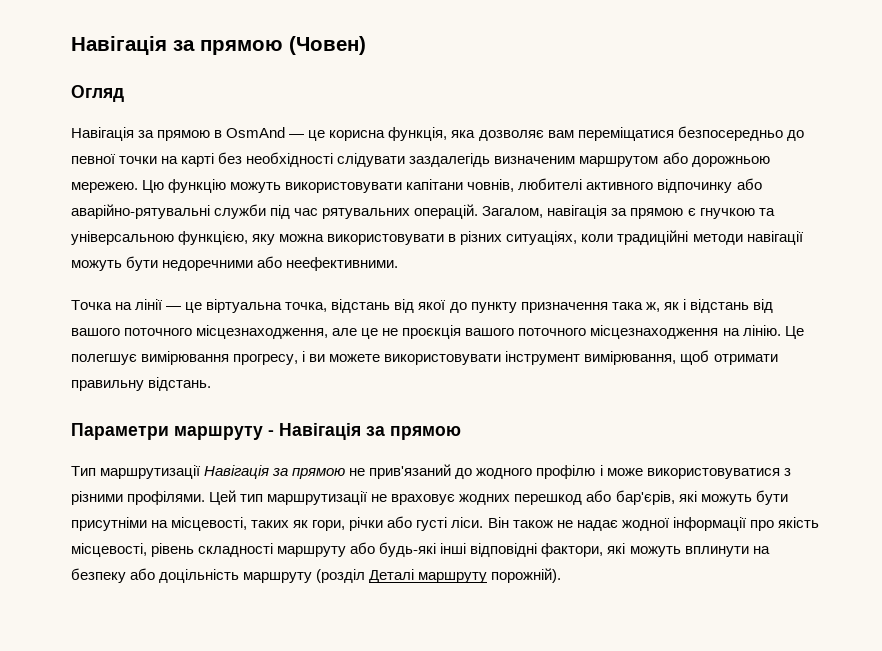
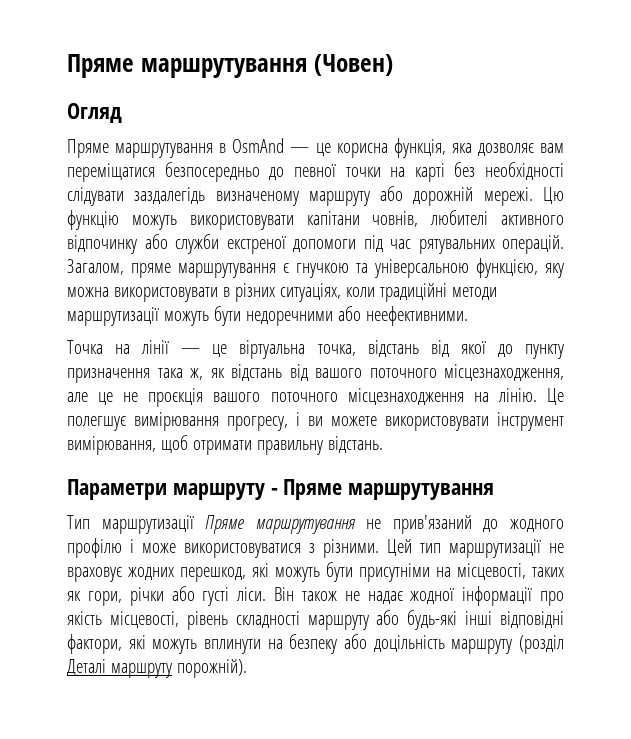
[71,36,283,55] Навігація за прямою -> [67,54,307,78] Пряме маршрутування
[71,127,211,141] Навігація за прямою -> [67,139,214,158] Пряме маршрутування
[494,152,770,167] [71,182,138,193] визначеним маршрутом або дорожньою мережею. -> [215,186,533,206] визначеному маршруту або дорожній мережі.
[71,204,267,219] аварійно-рятувальні служби -> [175,234,356,254] служби екстреної допомоги
[547,205,684,219] навігація за прямою -> [131,263,276,278] пряме маршрутування
[746,231,804,245] навігації -> [67,307,159,326] маршрутизації
[682,299,686,310] і -> (225, 373) none
[279,423,461,440] Навігація за прямою -> [283,479,495,500] Пряме маршрутування
[204,465,346,479] Навігація за прямою -> [205,515,356,534] Пряме маршрутування
[71,491,206,505] різними профілями. -> [323,539,379,558] різними.
[514,490,675,505] перешкод або бар'єрів, -> [180,567,246,582] перешкод,

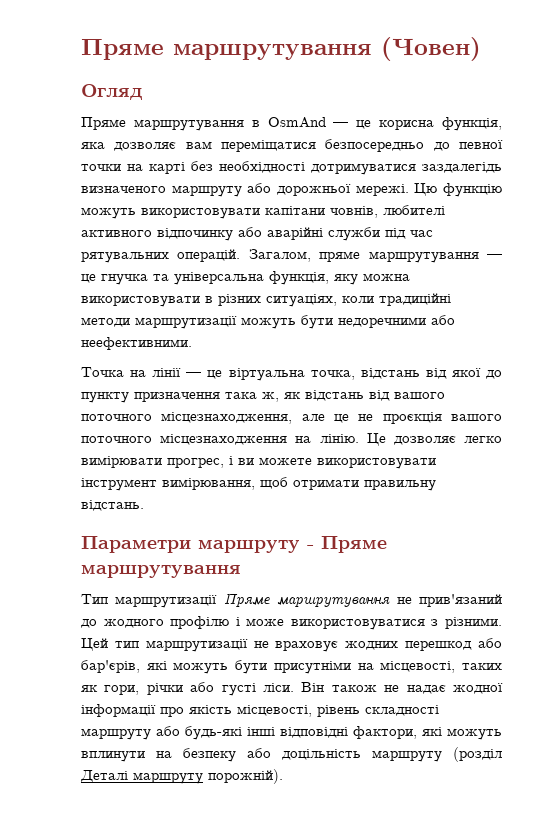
[67,186,474,206] слідувати заздалегідь визначеному маршруту або дорожній -> [311,162,502,175] [81,183,351,197] дотримуватися заздалегідь визначеного маршруту або дорожньої
[175,234,356,254] служби екстреної допомоги -> [267,227,380,241] аварійні служби
[283,258,538,278] є гнучкою та універсальною функцією, -> [487,254,502,259] [81,271,329,285] — це гнучка та універсальна функція,
[67,412,288,431] полегшує вимірювання прогресу, -> [393,436,503,445] [81,456,224,468] дозволяє легко вимірювати прогрес,
[180,567,246,582] перешкод, -> [405,638,502,651] [81,660,140,673] перешкод або бар'єрів,

